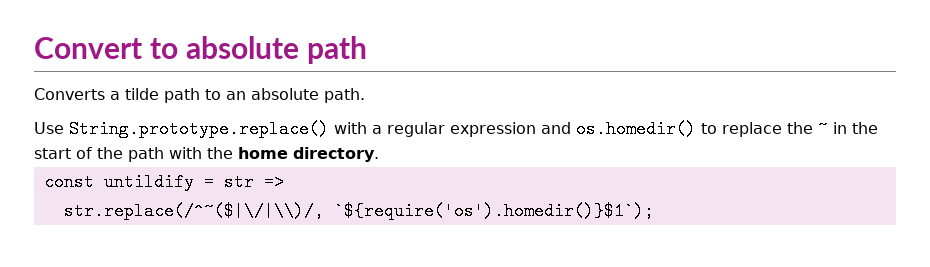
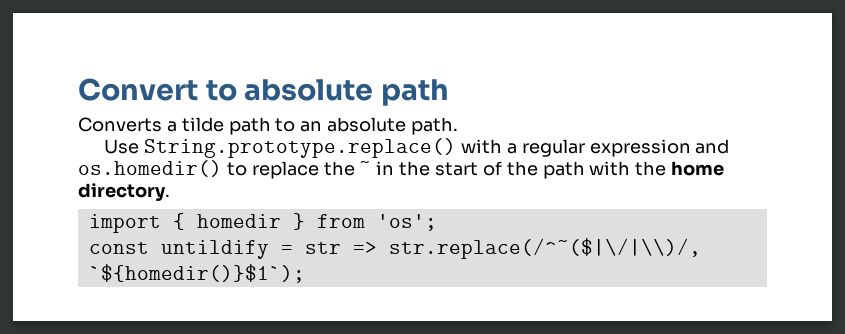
(379, 154) none -> [88,213,437,233] // import { homedir } from 'os';
[63,202,654,220] // str.replace(/^~($|\/|\\)/, `${require('os').homedir()}$1`); -> [388,238,701,259] [88,264,305,283] str.replace(/^~($|\/|\\)/, `${homedir()}$1`);

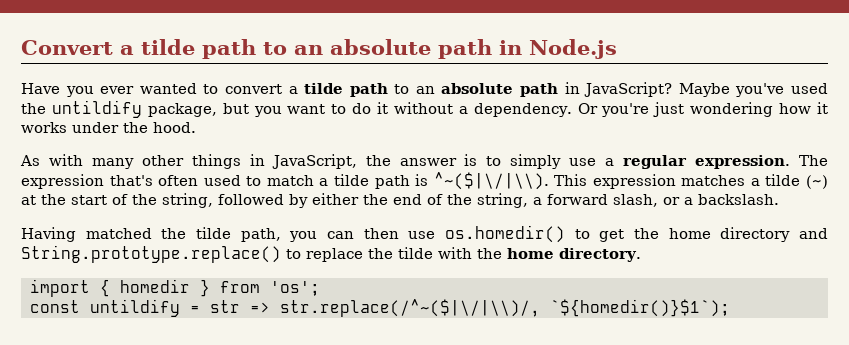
[205,79,450,106] [78,117,459,135] [104,138,730,158] [78,160,585,179] to absolute path // Converts a tilde path to an absolute path. // Use String.prototype.replace() with a regular expression and os.homedir() to replace the ~ in the start of the path -> [120,39,617,59] [21,82,829,97] [21,100,829,118] [21,122,196,133] [20,154,828,169] [21,172,828,190] [21,193,779,208] [21,225,828,243] [21,245,433,263] a tilde path to an absolute path in Node.js // Have you ever wanted to convert a tilde path to an absolute path in JavaScript? Maybe you've used the untildify package, but you want to do it without a dependency. Or you're just wondering how it works under the hood. // As with many other things in JavaScript, the answer is to simply use a regular expression. The expression that's often used to match a tilde path is ^~($|\/|\\). This expression matches a tilde (~) at the start of the string, followed by either the end of the string, a forward slash, or a backslash. // Having matched the tilde path, you can then use os.homedir() to get the home directory and String.prototype.replace() to replace the tilde

